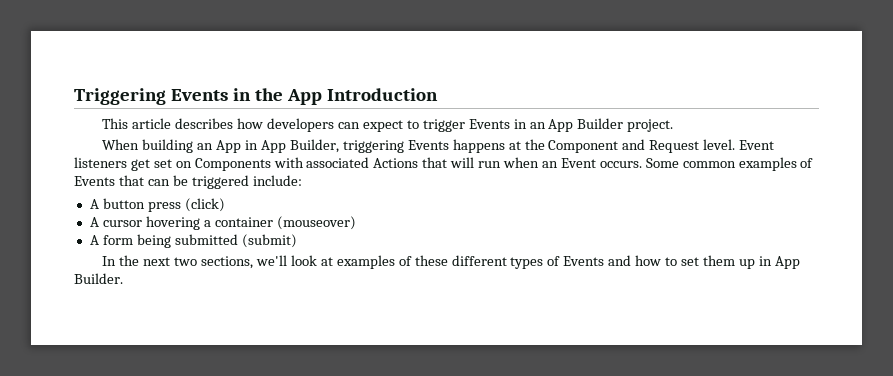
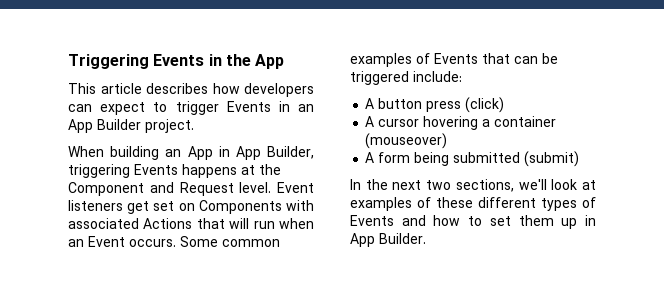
[326,88,438,101] Introduction -> (285, 61) none

